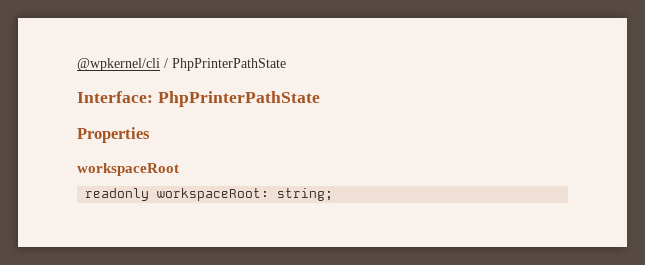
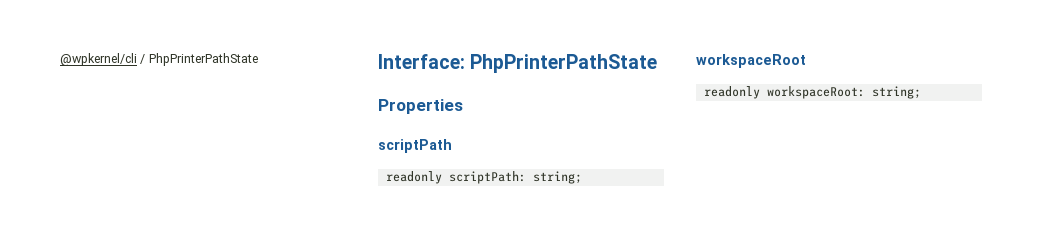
(150, 135) none -> [378,139,452,153] [385,171,582,184] // scriptPath // readonly scriptPath: string;

